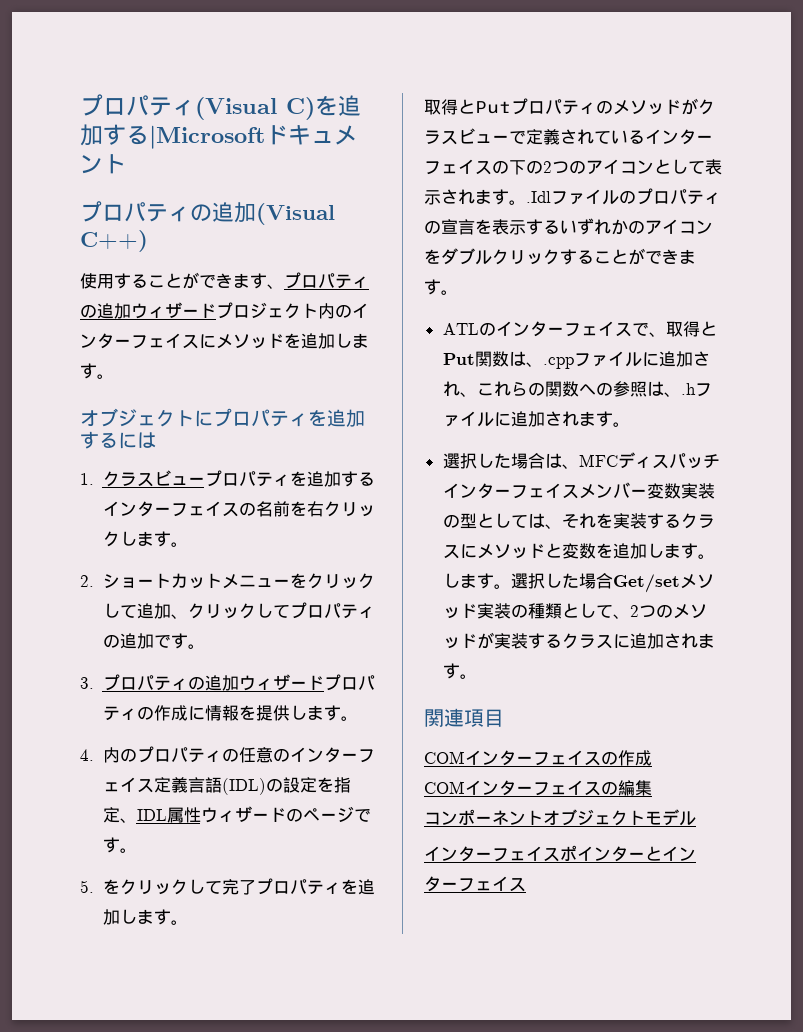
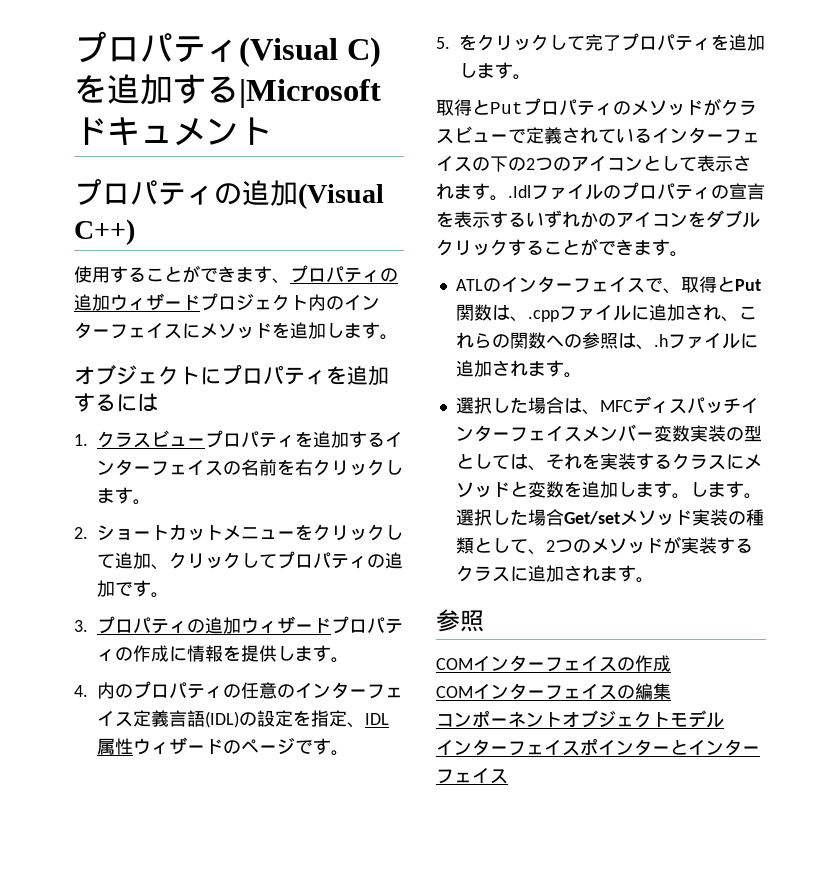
[424,708,504,727] 関連項目 -> [436,609,484,632] 参照

